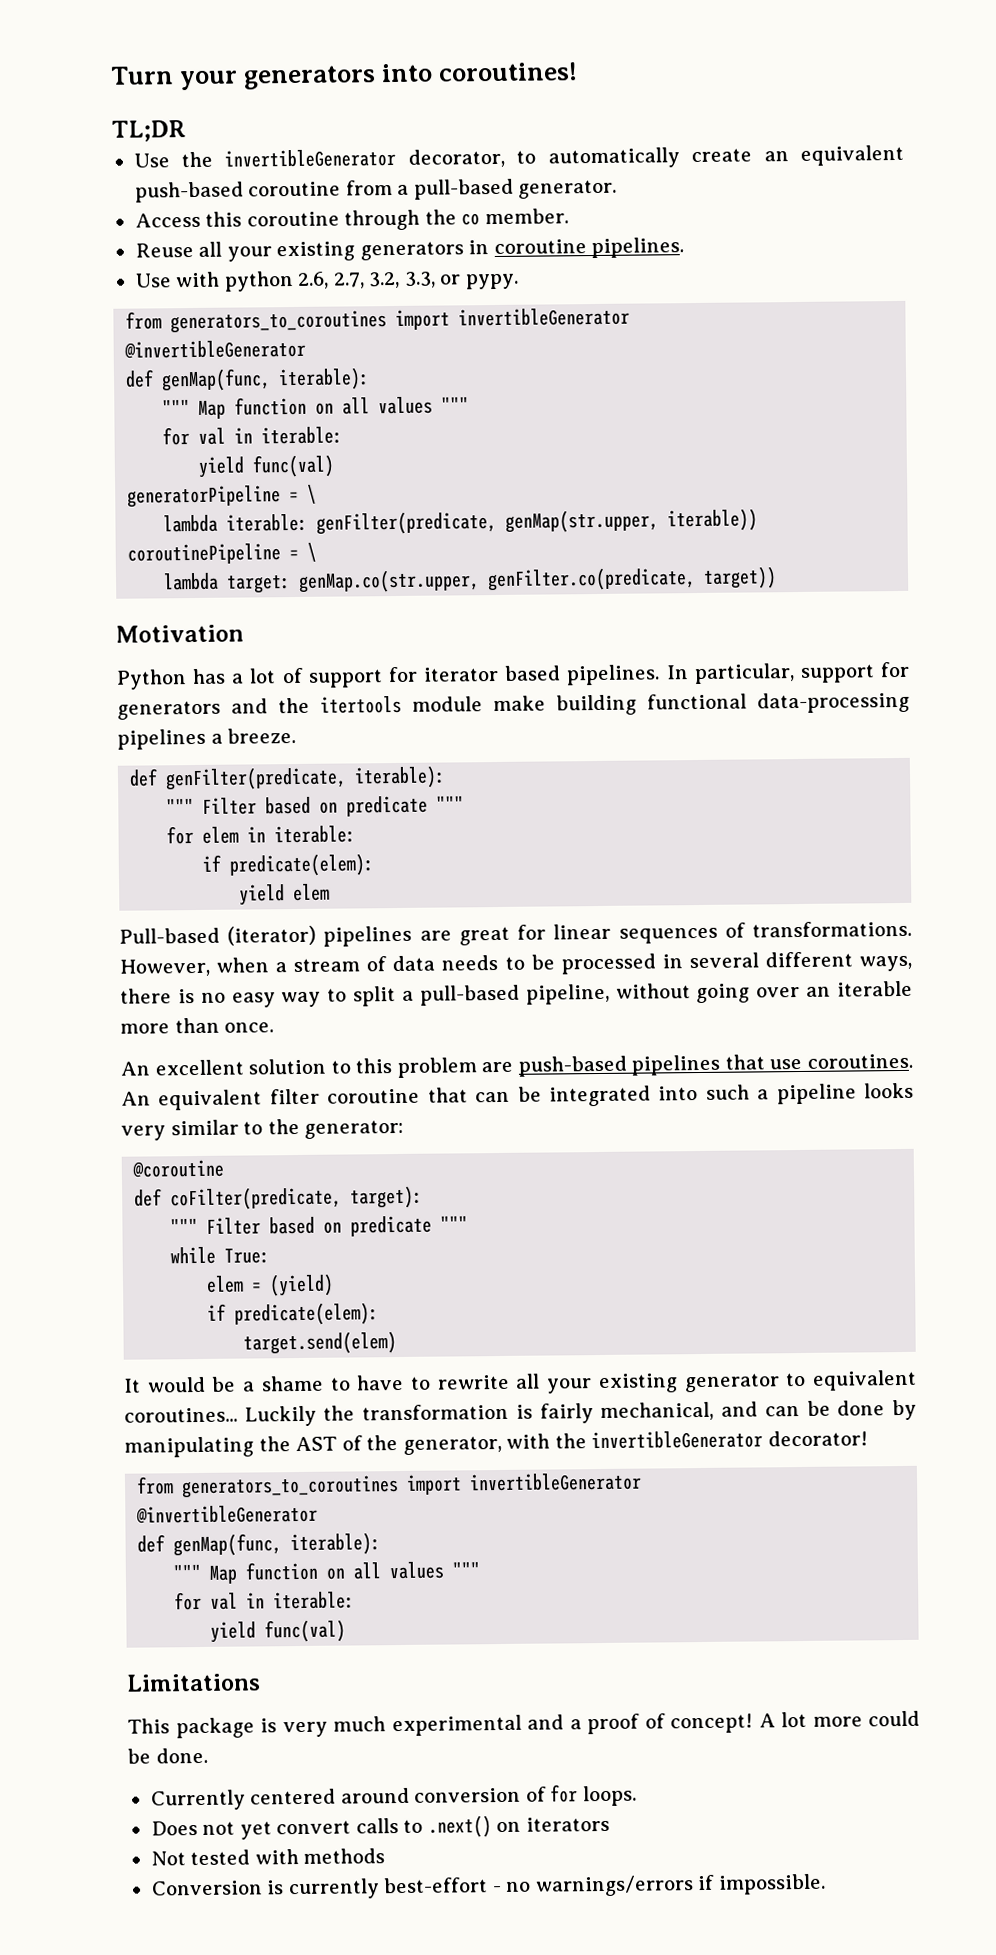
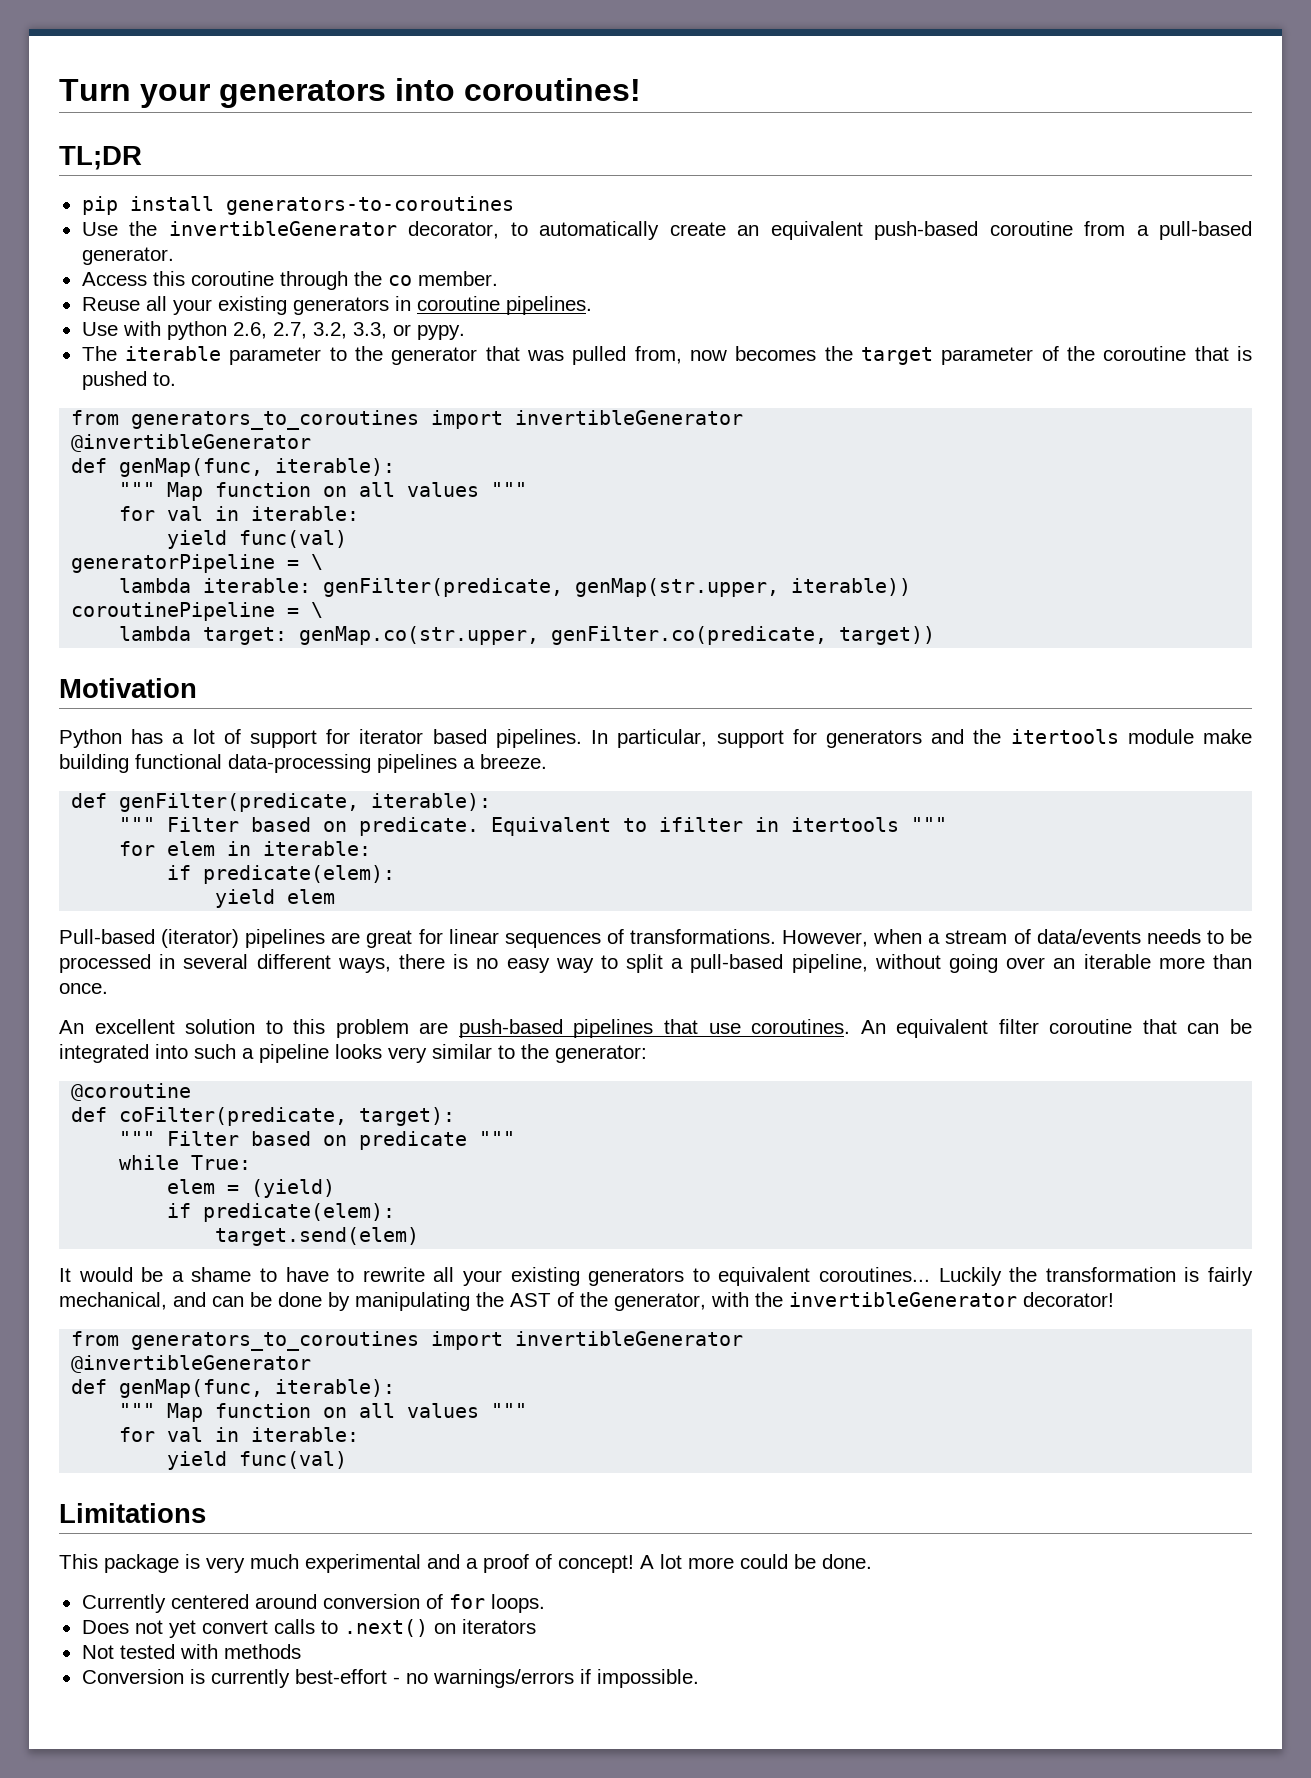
(186, 131) none -> [81,196,514,215] // pip install generators-to-coroutines
(519, 281) none -> [81,346,1252,365] [81,371,176,390] // The iterable parameter to the generator that was pulled from, now becomes the target parameter of the coroutine that is pushed to.
[346,795,429,817] predicate -> [359,817,900,836] predicate. Equivalent to ifilter in itertools
[392,955,436,972] data -> [1036,929,1141,944] data/events
[683,1373,780,1393] generator -> [588,1268,685,1286] generators

